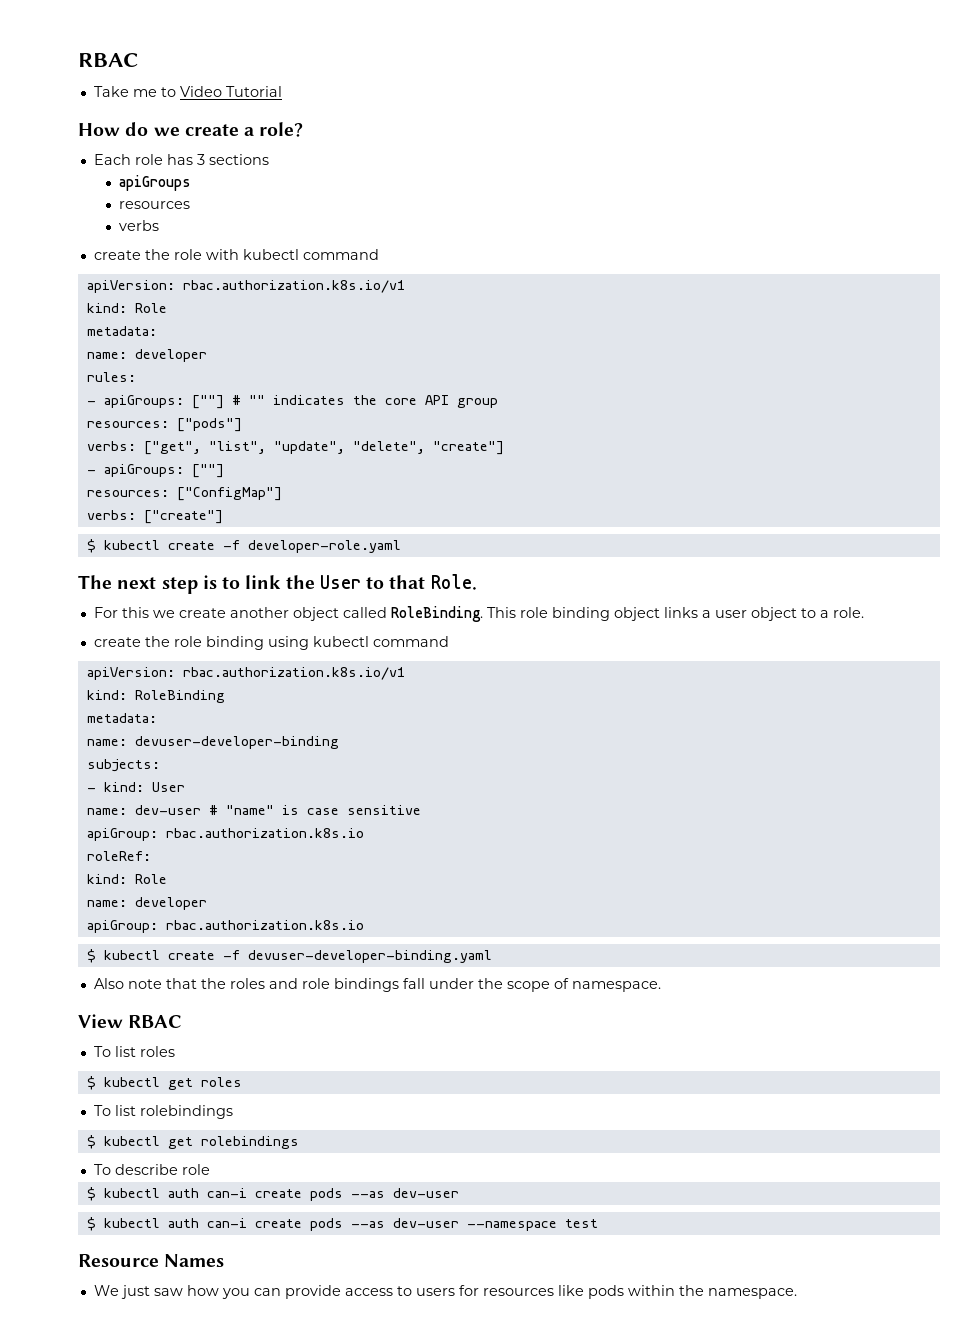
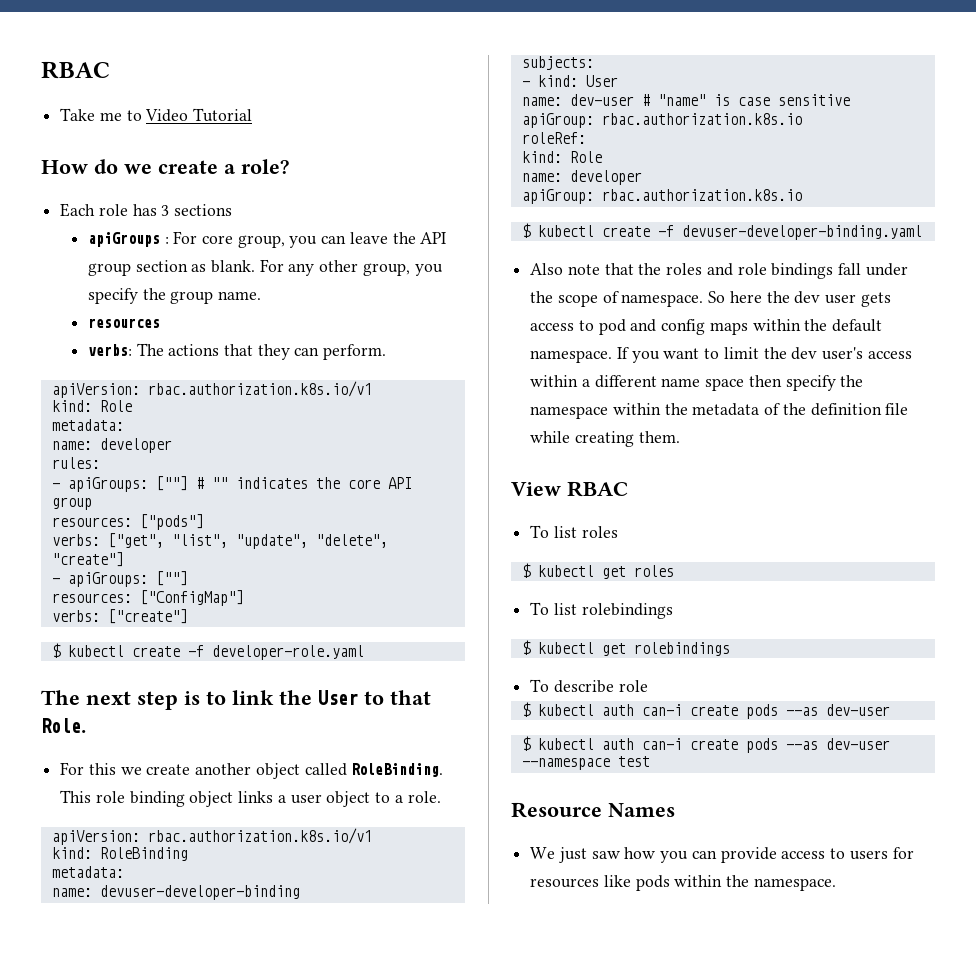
[118,201,190,209] [118,220,159,231] [93,249,379,260] // resources // verbs // create the role with kubectl command -> [164,231,447,248] [87,259,443,276] [87,288,262,304] [87,318,160,328] [87,343,387,360] : For core group, you can leave the API group section as blank. For any other group, you specify the group name. // resources // verbs: The actions that they can perform.
[93,636,449,650] // create the role binding using kubectl command -> (441, 797) none
(661, 986) none -> [708,291,891,307] [530,319,883,335] [530,347,912,363] [530,375,864,391] [530,403,909,419] [530,431,680,447] So here the dev user gets access to pod and config maps within the default namespace. If you want to limit the dev user's access within a different name space then specify the namespace within the metadata of the definition file while creating them.

